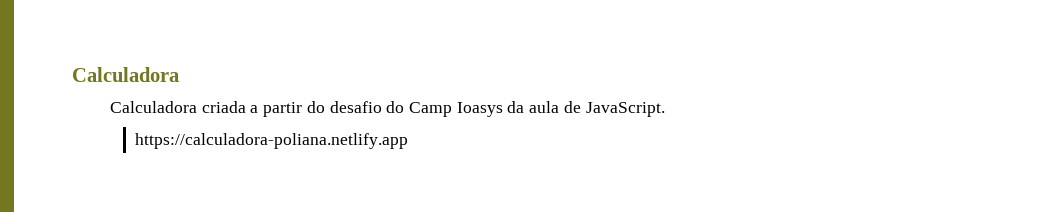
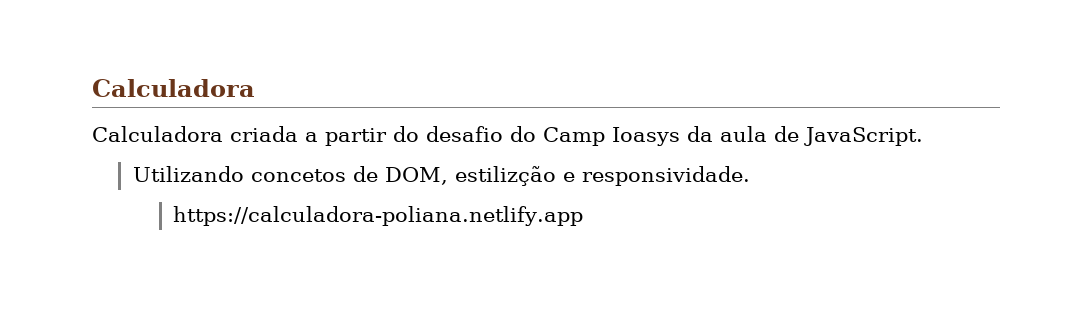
(665, 109) none -> [132,166,750,186] // Utilizando concetos de DOM, estilizção e responsividade.

